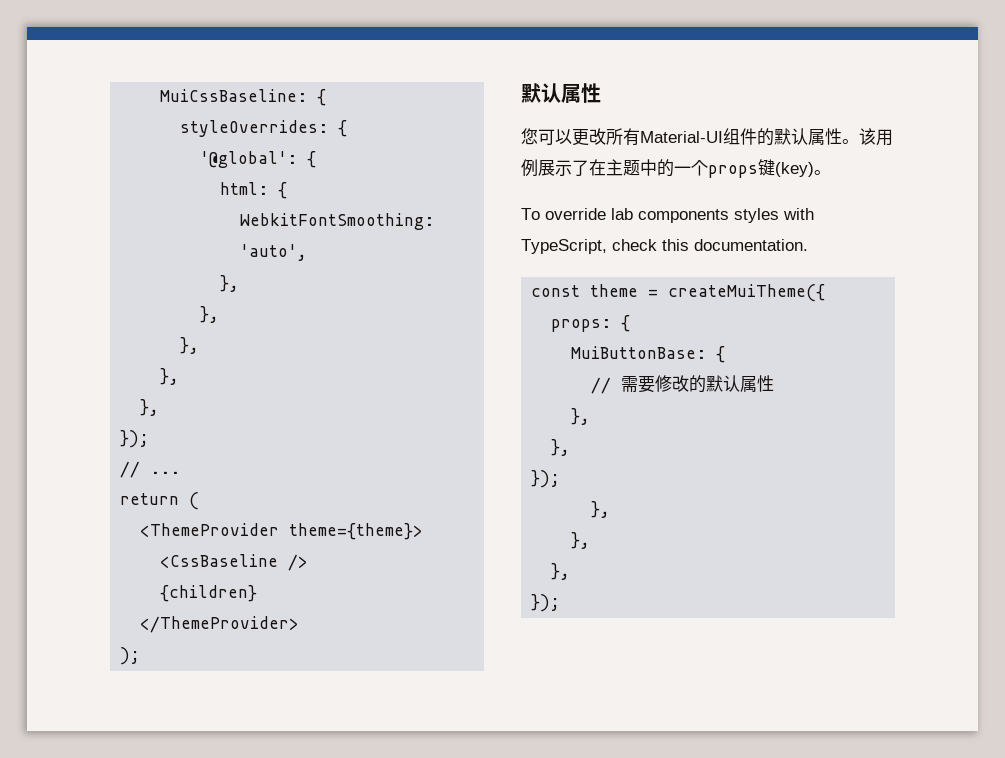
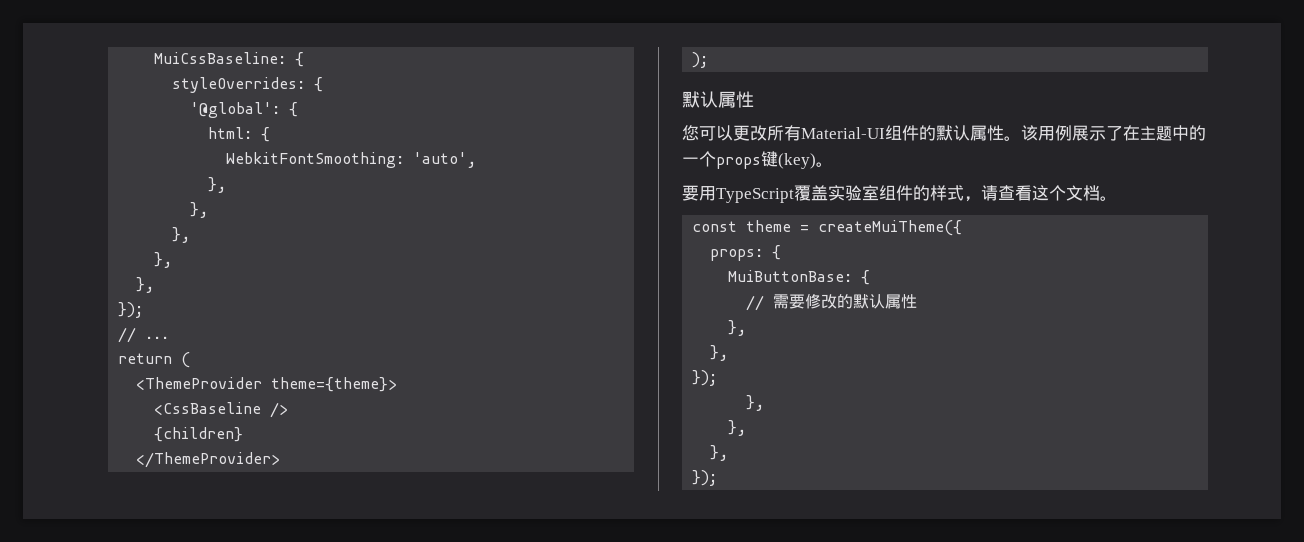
[521,208,814,223] [521,239,808,254] To override lab components styles with TypeScript, check this documentation. -> [682,185,1117,203] 要用TypeScript覆盖实验室组件的样式，请查看这个文档。

